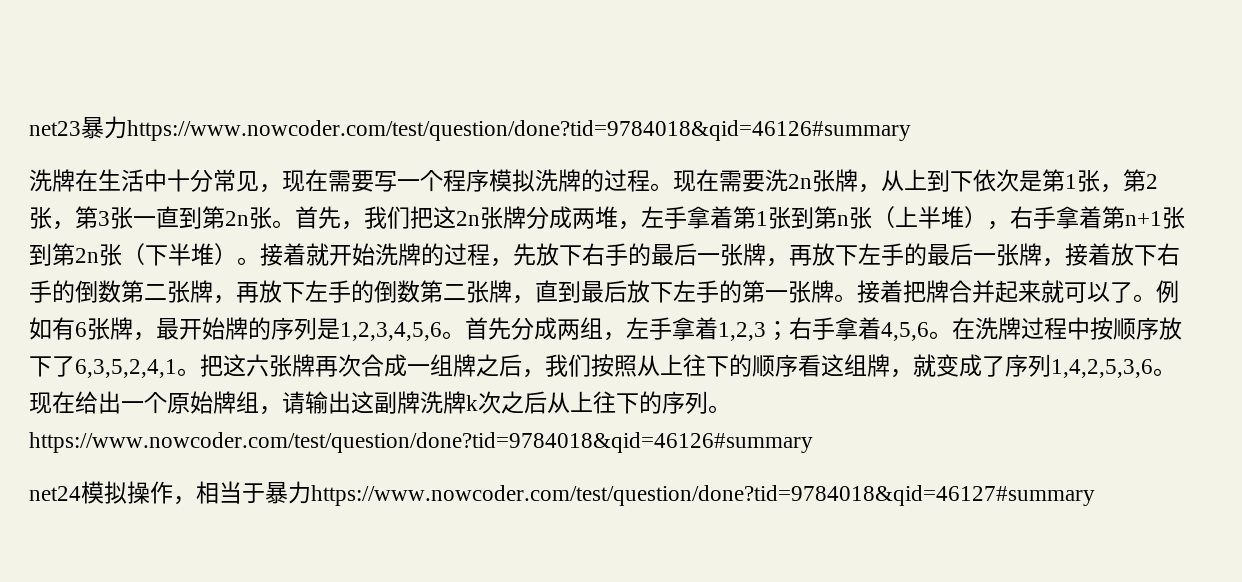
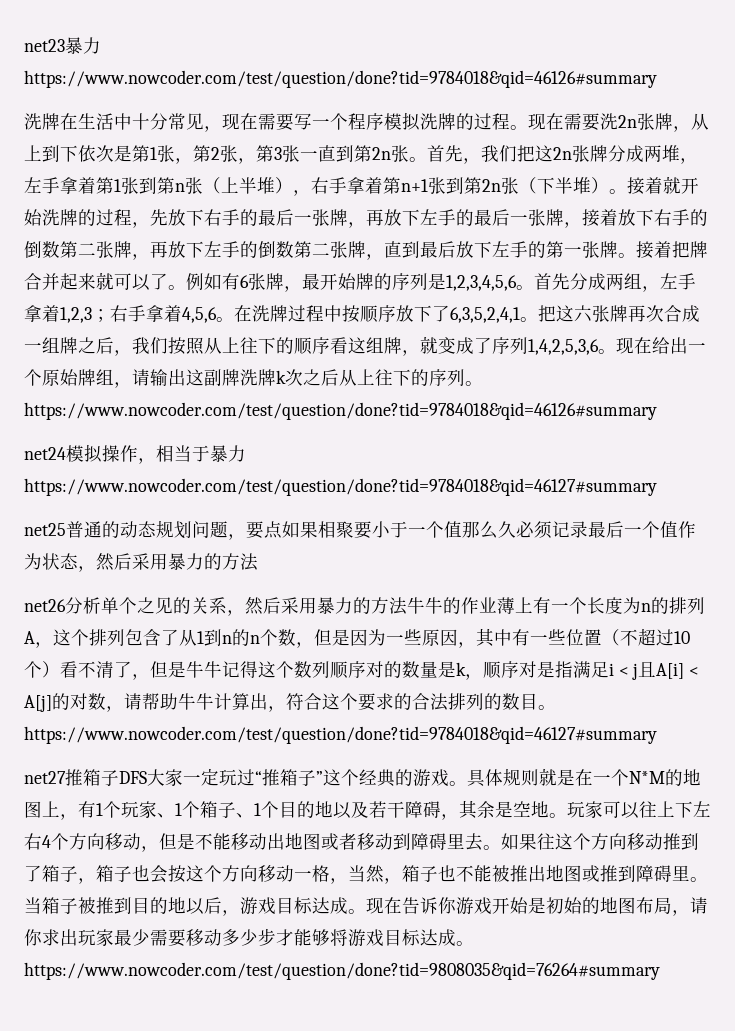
(1095, 495) none -> [24,520,696,540] [24,553,258,572] [24,597,705,616] [24,628,690,648] [24,661,700,680] [24,693,556,712] [24,726,657,744] [24,768,701,787] [24,800,711,820] [24,833,699,852] [24,865,708,884] [24,897,708,916] [24,928,474,947] [24,962,660,980] // net25普通的动态规划问题，要点如果相聚要小于一个值那么久必须记录最后一个值作为状态，然后采用暴力的方法 // net26分析单个之见的关系，然后采用暴力的方法牛牛的作业薄上有一个长度为n的排列A，这个排列包含了从1到n的n个数，但是因为一些原因，其中有一些位置（不超过10个）看不清了，但是牛牛记得这个数列顺序对的数量是k，顺序对是指满足i < j且A[i] < A[j]的对数，请帮助牛牛计算出，符合这个要求的合法排列的数目。https://www.nowcoder.com/test/question/done?tid=9784018&qid=46127#summary // net27推箱子DFS大家一定玩过“推箱子”这个经典的游戏。具体规则就是在一个N*M的地图上，有1个玩家、1个箱子、1个目的地以及若干障碍，其余是空地。玩家可以往上下左右4个方向移动，但是不能移动出地图或者移动到障碍里去。如果往这个方向移动推到了箱子，箱子也会按这个方向移动一格，当然，箱子也不能被推出地图或推到障碍里。当箱子被推到目的地以后，游戏目标达成。现在告诉你游戏开始是初始的地图布局，请你求出玩家最少需要移动多少步才能够将游戏目标达成。https://www.nowcoder.com/test/question/done?tid=9808035&qid=76264#summary

